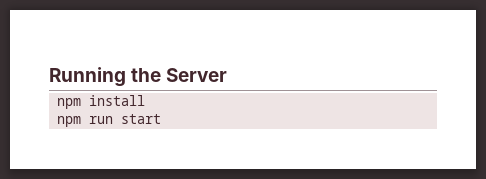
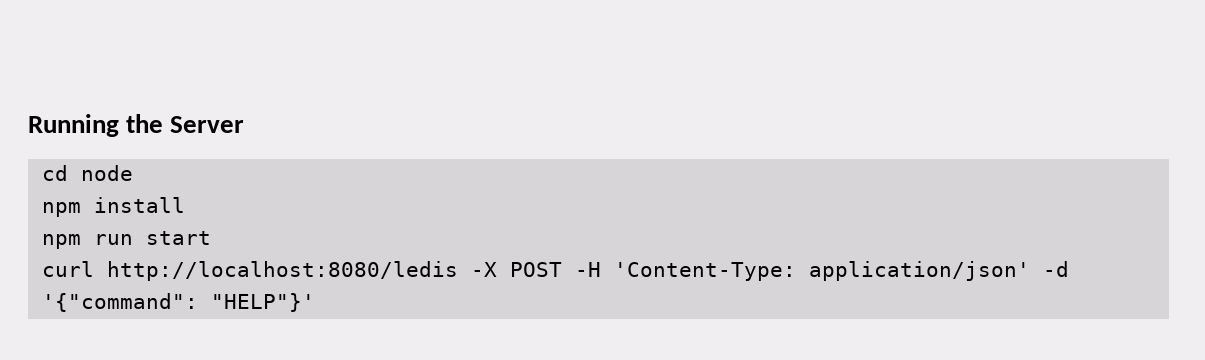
(228, 75) none -> [41,165,133,181] // cd node
(162, 119) none -> [41,261,1069,281] [41,293,315,312] // curl http://localhost:8080/ledis -X POST -H 'Content-Type: application/json' -d '{"command": "HELP"}'

